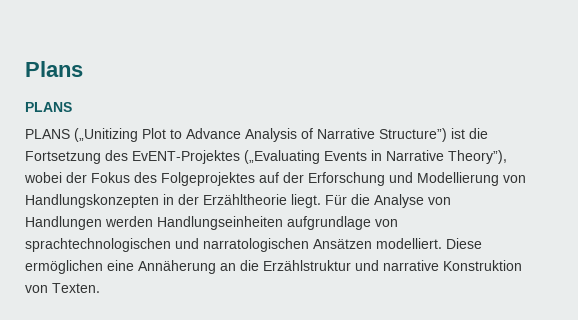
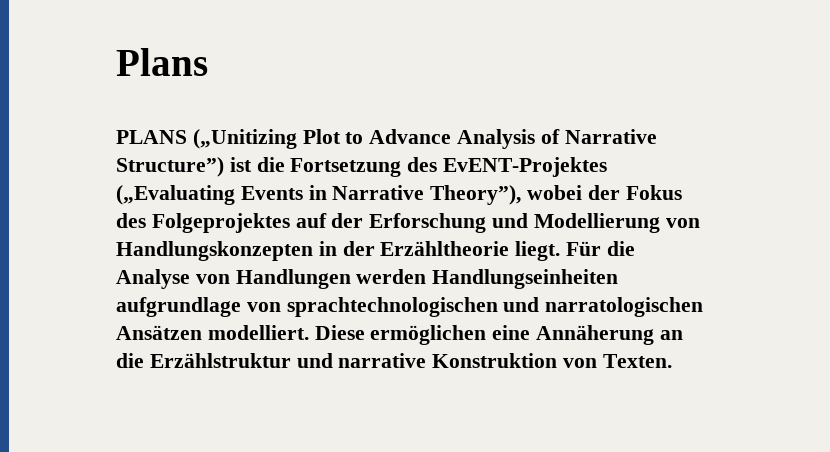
[25,129,70,139] // PLANS -> (187, 137) none

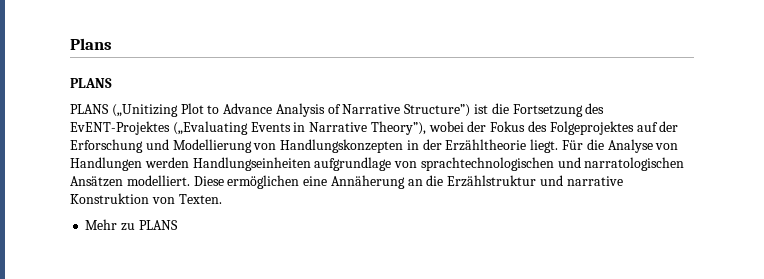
(187, 137) none -> [70,104,109,114] // PLANS
(672, 361) none -> [85,219,178,231] // Mehr zu PLANS

